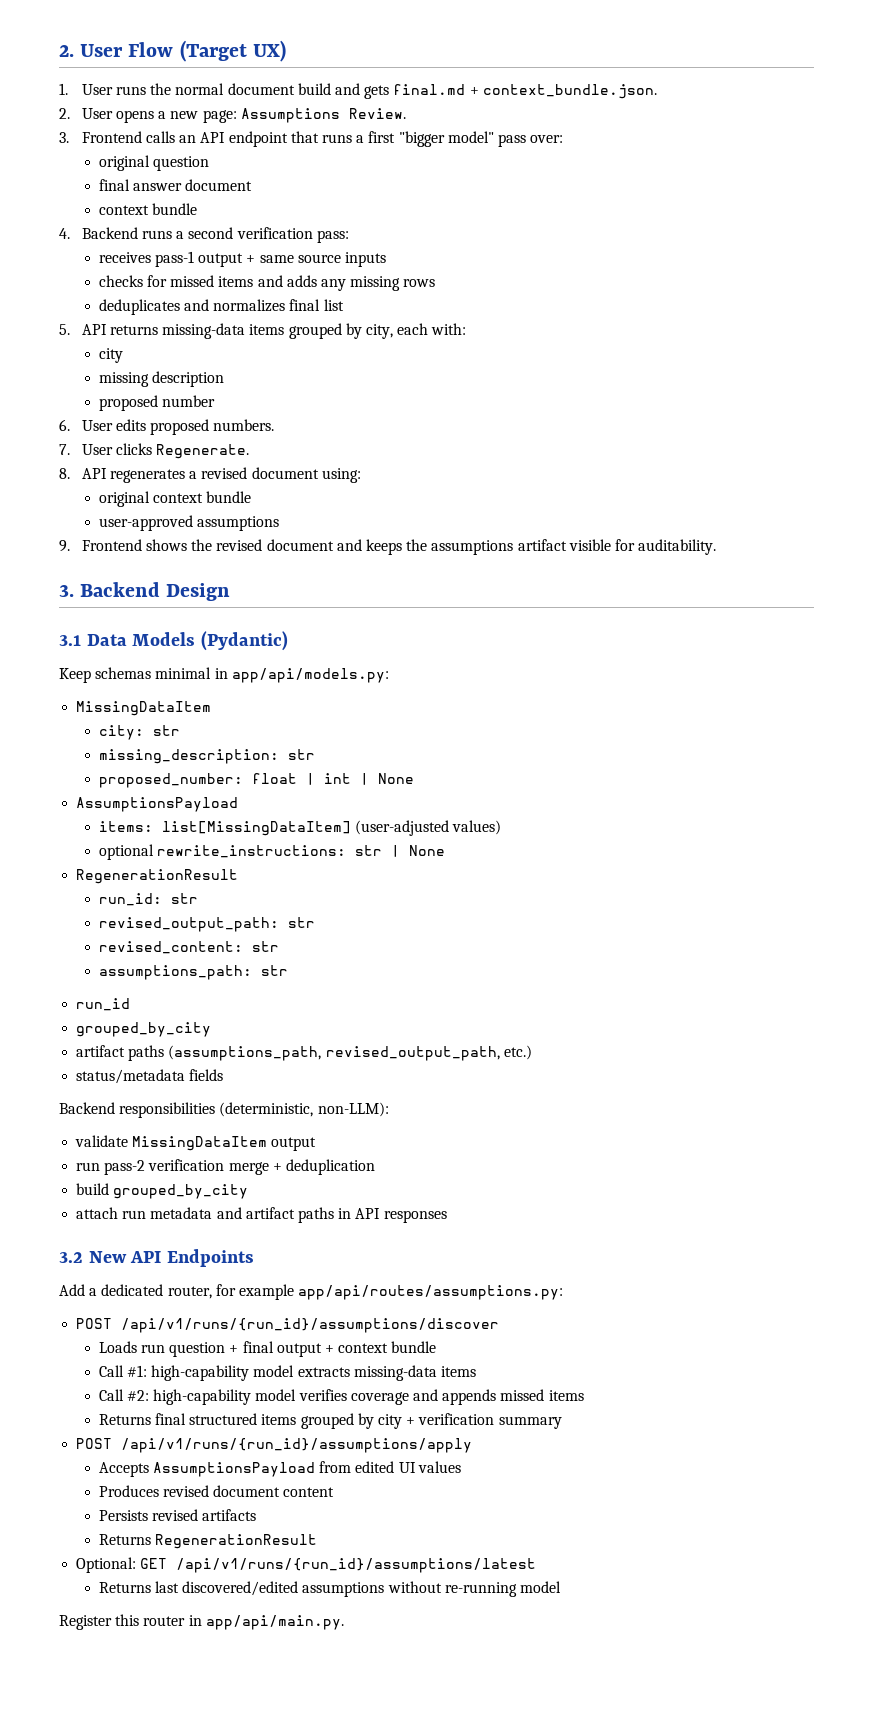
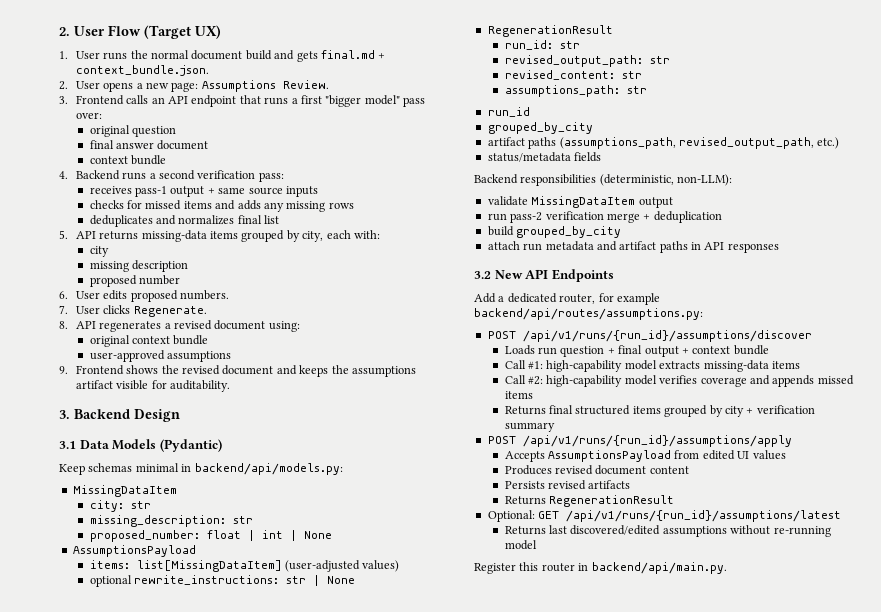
[231,668,389,683] app/api/models.py: -> [194,463,343,475] backend/api/models.py:
[298,1285,564,1300] app/api/routes/assumptions.py: -> [474,308,703,320] backend/api/routes/assumptions.py:
[205,1615,344,1630] app/api/main.py. -> [591,562,727,574] backend/api/main.py.

